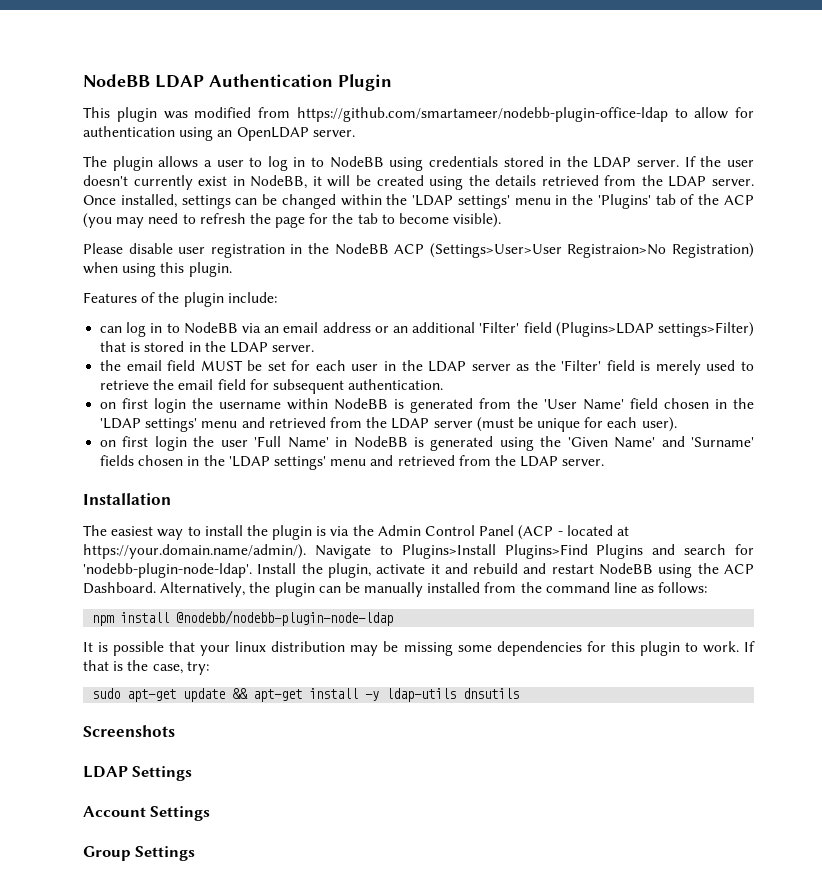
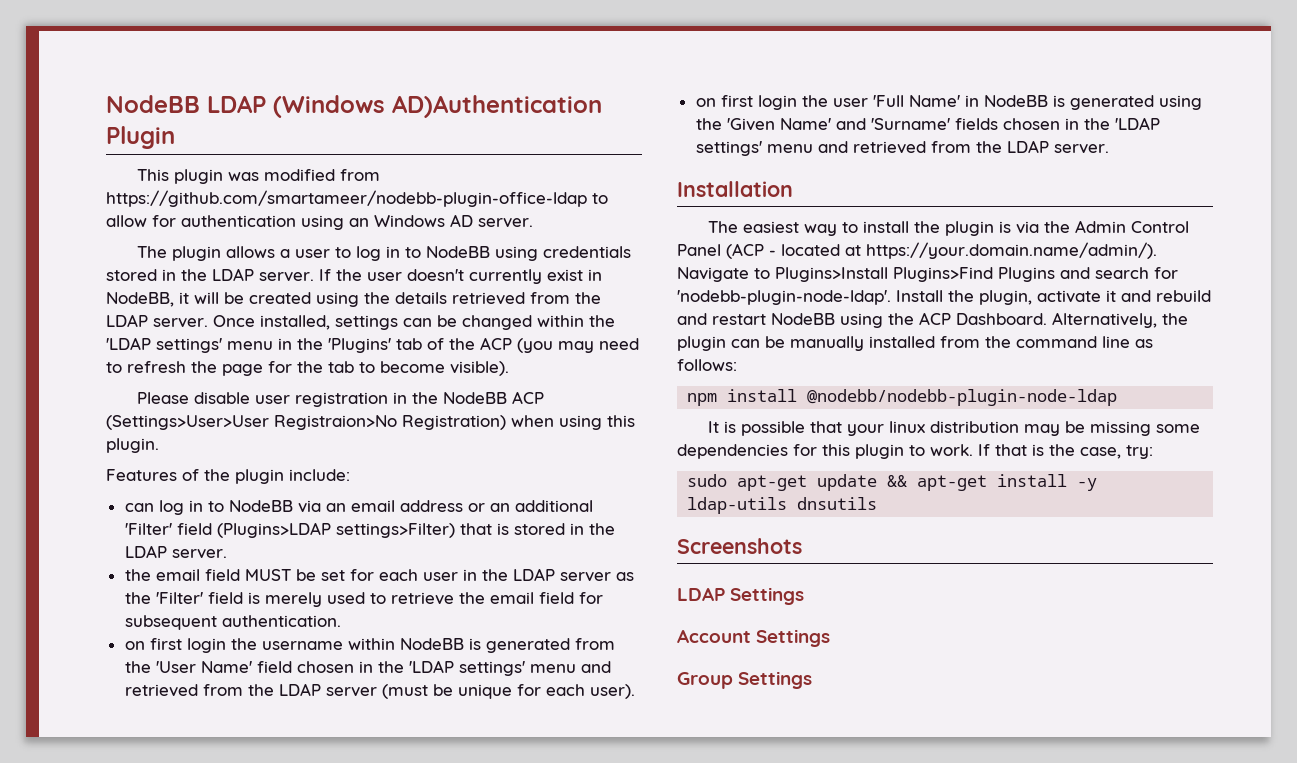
[209,74,333,87] Authentication -> [273,95,602,118] (Windows AD)Authentication
[236,127,309,141] OpenLDAP -> [374,214,473,227] Windows AD

